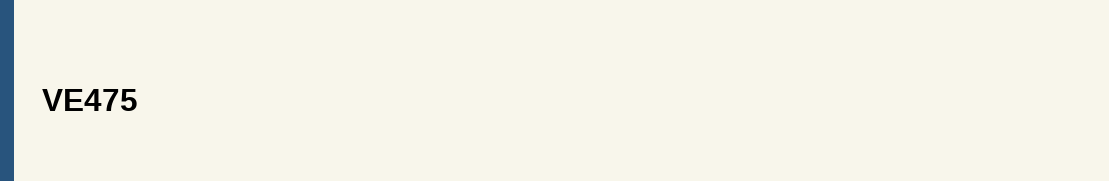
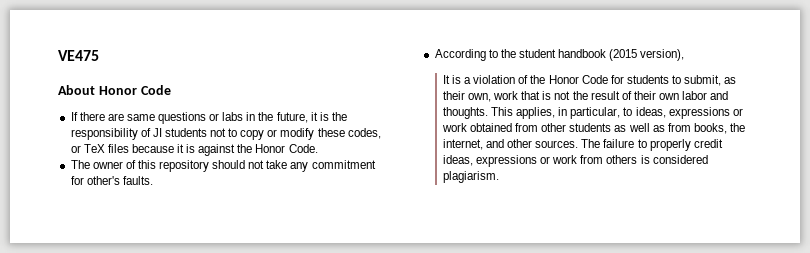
(138, 100) none -> [58,85,171,95] [70,112,347,124] [70,128,381,140] [70,144,318,156] [70,160,376,172] [70,176,153,185] [434,49,685,61] [442,75,737,86] [442,91,729,102] [442,107,743,119] [441,123,745,134] [442,139,723,151] [442,155,708,167] [442,171,499,183] // About Honor Code // If there are same questions or labs in the future, it is the responsibility of JI students not to copy or modify these codes, or TeX files because it is against the Honor Code. // The owner of this repository should not take any commitment for other's faults. // According to the student handbook (2015 version), // It is a violation of the Honor Code for students to submit, as their own, work that is not the result of their own labor and thoughts. This applies, in particular, to ideas, expressions or work obtained from other students as well as from books, the internet, and other sources. The failure to properly credit ideas, expressions or work from others is considered plagiarism.

